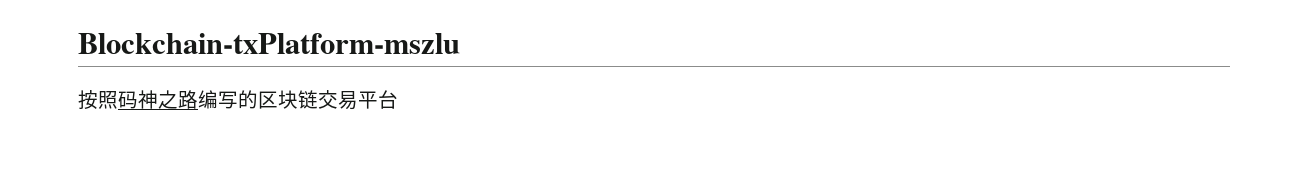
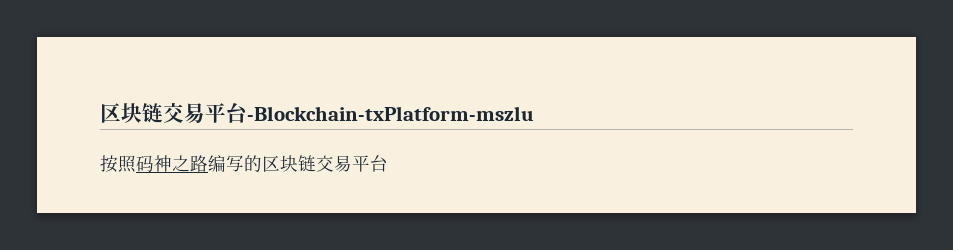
[78,33,460,54] Blockchain-txPlatform-mszlu -> [100,103,534,124] 区块链交易平台-Blockchain-txPlatform-mszlu

